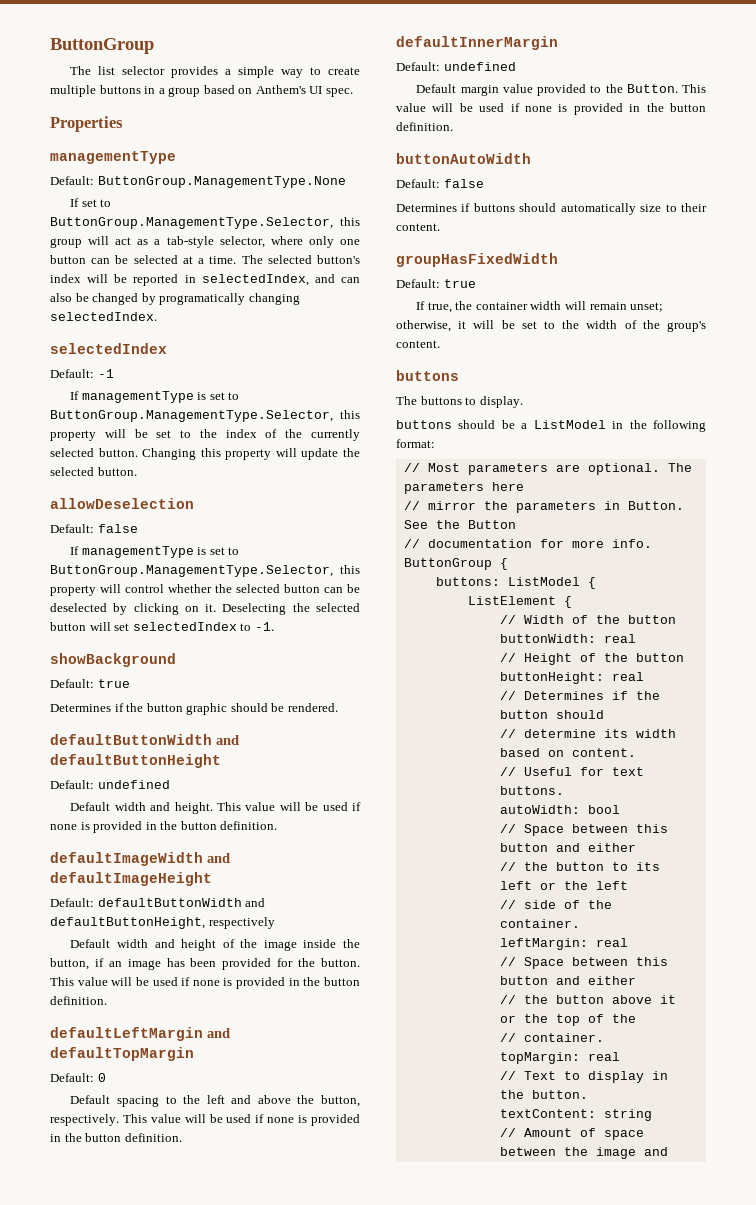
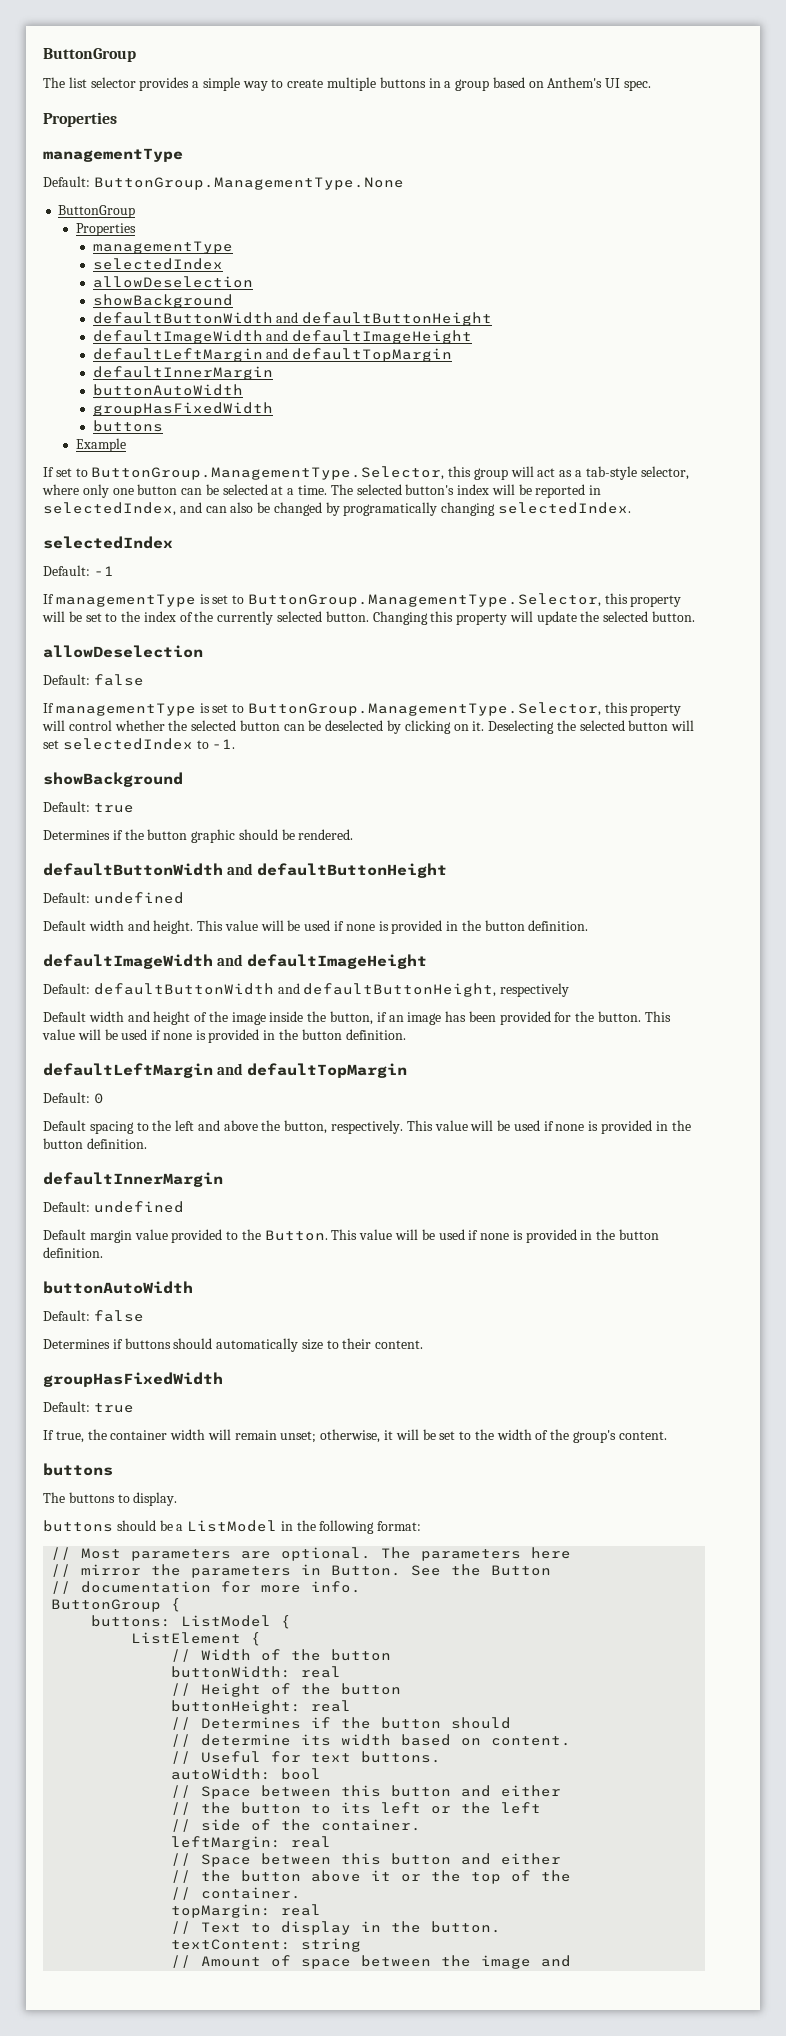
(346, 182) none -> [58,205,136,218] [75,223,136,236] [92,241,233,254] [92,258,223,270] [92,276,253,288] [92,294,233,308] [92,312,493,326] [92,330,473,344] [92,348,453,362] [92,366,273,380] [92,384,243,396] [92,402,273,416] [92,420,163,432] [75,438,126,452] // ButtonGroup // Properties // managementType // selectedIndex // allowDeselection // showBackground // defaultButtonWidth and defaultButtonHeight // defaultImageWidth and defaultImageHeight // defaultLeftMargin and defaultTopMargin // defaultInnerMargin // buttonAutoWidth // groupHasFixedWidth // buttons // Example

